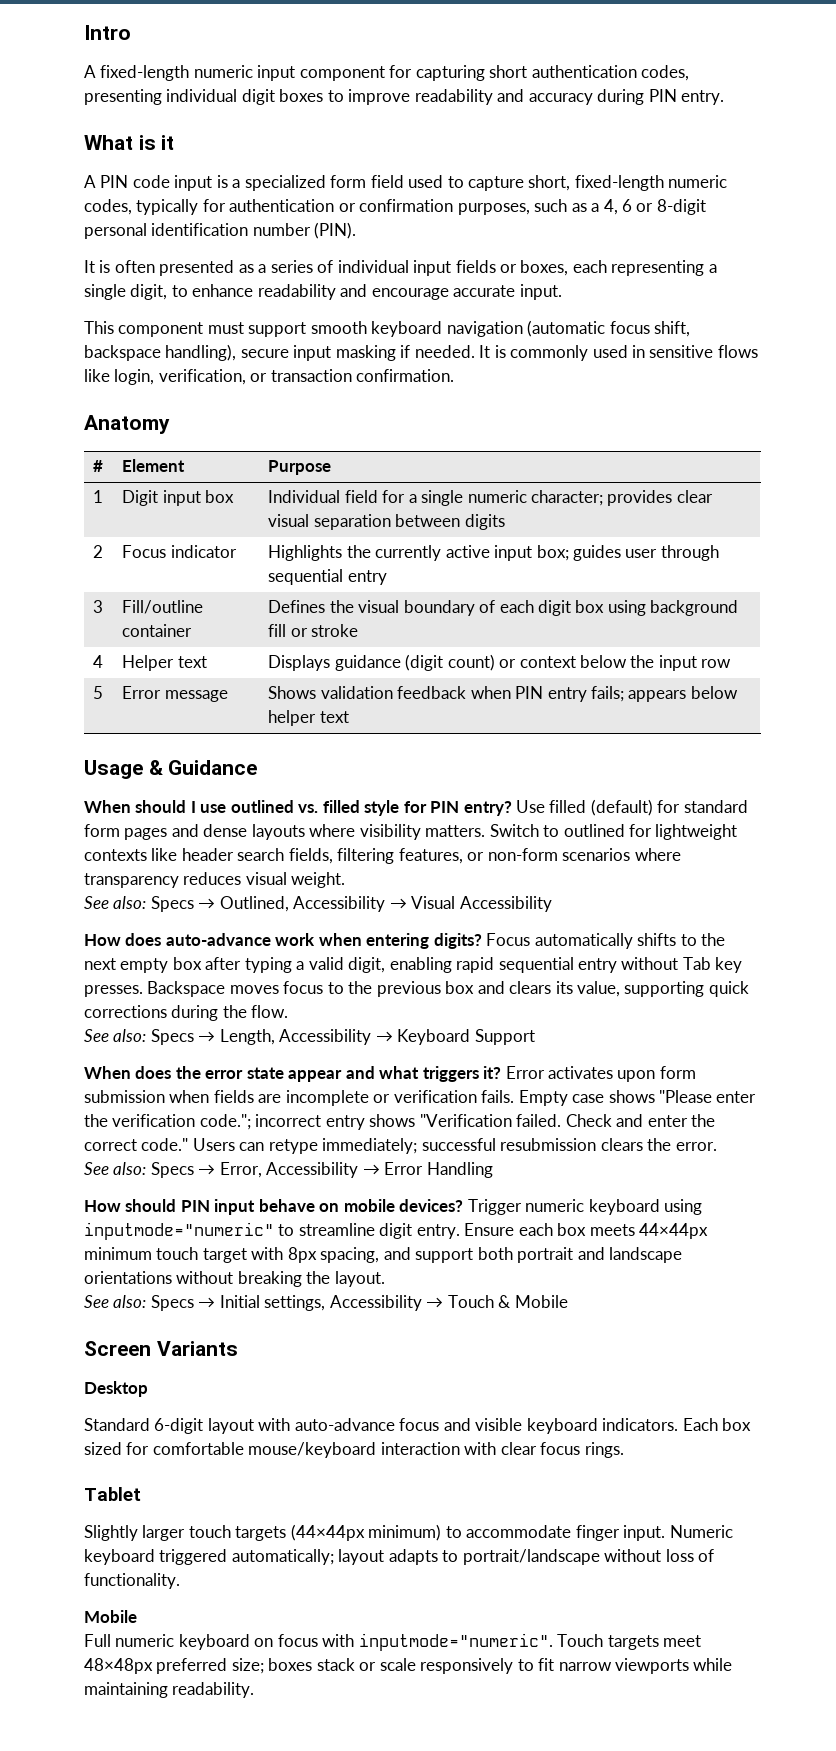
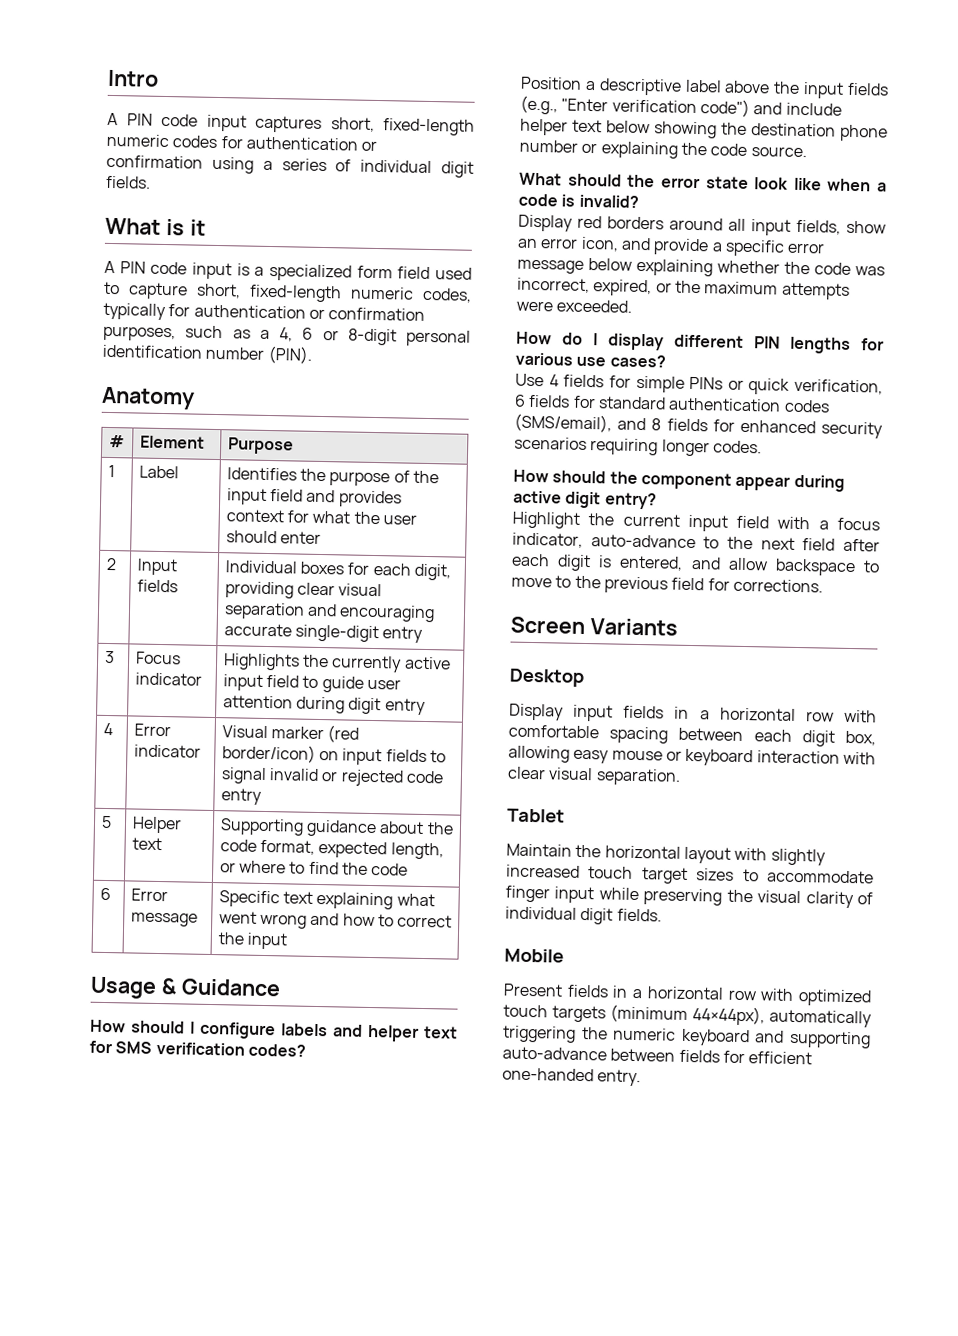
[100,65,690,81] [84,89,725,105] fixed-length numeric input component for capturing short authentication codes, presenting individual digit boxes to improve readability and accuracy during PIN entry. -> [126,113,475,136] [106,133,378,151] [106,154,474,178] [105,175,151,189] PIN code input captures short, fixed-length numeric codes for authentication or confirmation using a series of individual digit fields.
[84,260,717,276] [84,284,562,300] [84,320,691,337] [84,344,758,361] [84,369,455,385] // It is often presented as a series of individual input fields or boxes, each representing a single digit, to enhance readability and encourage accurate input. // This component must support smooth keyboard navigation (automatic focus shift, backspace handling), secure input masking if needed. It is commonly used in sensitive flows like login, verification, or transaction confirmation. -> (313, 354) none
[122,490,235,506] [268,490,713,506] [268,514,505,530] [93,545,104,558] Digit input box | Individual field for a single numeric character; provides clear visual separation between digits // 2 -> [138,465,179,479] [226,467,439,487] [226,488,402,508] [225,509,417,525] [225,530,321,544] [105,557,117,571] [136,558,177,576] [136,579,178,593] [224,560,451,581] [224,581,383,599] [223,602,436,623] [223,623,424,643] [104,650,115,664] Label | Identifies the purpose of the input field and provides context for what the user should enter // 2 | Input fields | Individual boxes for each digit, providing clear visual separation and encouraging accurate single-digit entry // 3
[536,545,719,561] [268,569,387,585] [93,600,104,613] [122,600,204,614] [122,624,193,637] [268,600,739,616] [268,624,359,637] [93,655,104,668] [122,655,207,671] [268,654,732,671] [93,686,104,699] [122,686,228,702] [268,686,738,702] [268,710,349,726] box; guides user through sequential entry // 3 | Fill/outline container | Defines the visual boundary of each digit box using background fill or stroke // 4 | Helper text | Displays guidance (digit count) or context below the input row // 5 | Error message | Shows validation feedback when PIN entry fails; appears below helper text -> [265,674,401,693] [222,695,426,715] [102,722,113,736] [133,723,171,737] [133,744,201,758] [221,725,360,743] [221,744,446,766] [220,767,444,787] [220,788,262,805] [100,815,112,829] [131,816,182,834] [131,837,162,851] [219,818,454,838] [219,839,444,860] [219,860,409,876] [99,887,111,901] [130,888,168,902] [130,912,198,927] [218,890,435,910] [218,911,453,929] [217,932,287,950] field to guide user attention during digit entry // 4 | Error indicator | Visual marker (red border/icon) on input fields to signal invalid or rejected code entry // 5 | Helper text | Supporting guidance about the code format, expected length, or where to find the code // 6 | Error message | Specific text explaining what went wrong and how to correct the input
[84,800,131,813] When -> [90,1019,126,1033] How
[200,799,748,816] [84,824,738,840] [84,848,681,864] [84,872,346,888] [84,896,552,912] [84,933,726,949] [84,957,743,973] [84,981,749,997] [84,1005,289,1021] [84,1029,535,1045] [84,1066,696,1082] [84,1090,757,1106] [84,1114,716,1130] [84,1138,717,1154] [84,1162,493,1178] [84,1199,703,1215] [84,1222,709,1240] [84,1247,683,1263] [84,1271,385,1287] [84,1295,568,1311] [84,1341,238,1356] [84,1381,148,1397] [84,1418,752,1434] [84,1442,377,1458] use outlined vs. filled style for PIN entry? Use filled (default) for standard form pages and dense layouts where visibility matters. Switch to outlined for lightweight contexts like header search fields, filtering features, or non-form scenarios where transparency reduces visual weight. // See also: Specs → Outlined, Accessibility → Visual Accessibility // How does auto-advance work when entering digits? Focus automatically shifts to the next empty box after typing a valid digit, enabling rapid sequential entry without Tab key presses. Backspace moves focus to the previous box and clears its value, supporting quick corrections during the flow. // See also: Specs → Length, Accessibility → Keyboard Support // When does the error state appear and what triggers it? Error activates upon form submission when fields are incomplete or verification fails. Empty case shows "Please enter the verification code."; incorrect entry shows "Verification failed. Check and enter the correct code." Users can retype immediately; successful resubmission clears the error. // See also: Specs → Error, Accessibility → Error Handling // How should PIN input behave on mobile devices? Trigger numeric keyboard using inputmode="numeric" to streamline digit entry. Ensure each box meets 44×44px minimum touch target with 8px spacing, and support both portrait and landscape orientations without breaking the layout. // See also: Specs → Initial settings, Accessibility → Touch & Mobile // Screen Variants // Desktop // Standard 6-digit layout with auto-advance focus and visible keyboard indicators. Each box sized for comfortable mouse/keyboard -> [199,1021,458,1042] [89,1040,306,1057] [520,76,889,99] [520,95,842,117] [520,118,888,142] [519,139,807,159] [519,172,887,192] [518,193,639,208] [518,214,886,236] [517,236,826,257] [517,257,885,277] [517,277,850,300] [516,299,633,313] [516,331,884,354] [515,352,666,368] [515,373,883,395] [514,394,830,413] [514,413,884,439] [514,436,762,457] [513,469,845,492] [513,490,657,510] [512,511,880,532] [512,532,880,552] [511,553,880,577] [511,575,823,594] [510,616,678,636] [509,668,584,687] [509,703,877,723] [508,724,876,747] [508,745,754,767] configure labels and helper text for SMS verification codes? // Position a descriptive label above the input fields (e.g., "Enter verification code") and include helper text below showing the destination phone number or explaining the code source. // What should the error state look like when a code is invalid? // Display red borders around all input fields, show an error icon, and provide a specific error message below explaining whether the code was incorrect, expired, or the maximum attempts were exceeded. // How do I display different PIN lengths for various use cases? // Use 4 fields for simple PINs or quick verification, 6 fields for standard authentication codes (SMS/email), and 8 fields for enhanced security scenarios requiring longer codes. // How should the component appear during active digit entry? // Highlight the current input field with a focus indicator, auto-advance to the next field after each digit is entered, and allow backspace to move to the previous field for corrections. // Screen Variants // Desktop // Display input fields in a horizontal row with comfortable spacing between each digit box, allowing easy mouse or keyboard
[540,1442,624,1458] focus rings. -> [548,767,681,786] visual separation.
[84,1524,733,1541] [84,1549,715,1565] [84,1573,180,1589] [84,1610,137,1623] [84,1633,702,1651] [84,1658,733,1674] [84,1682,255,1698] Slightly larger touch targets (44×44px minimum) to accommodate finger input. Numeric keyboard triggered automatically; layout adapts to portrait/landscape without loss of functionality. // Mobile // Full numeric keyboard on focus with inputmode="numeric". Touch targets meet 48×48px preferred size; boxes stack or scale responsively to fit narrow viewports while maintaining readability. -> [506,843,826,866] [506,864,874,884] [505,885,873,909] [505,906,662,925] [504,948,564,963] [503,983,871,1007] [503,1004,872,1028] [502,1025,871,1049] [502,1046,813,1065] [502,1067,642,1087] Maintain the horizontal layout with slightly increased touch target sizes to accommodate finger input while preserving the visual clarity of individual digit fields. // Mobile // Present fields in a horizontal row with optimized touch targets (minimum 44×44px), automatically triggering the numeric keyboard and supporting auto-advance between fields for efficient one-handed entry.

